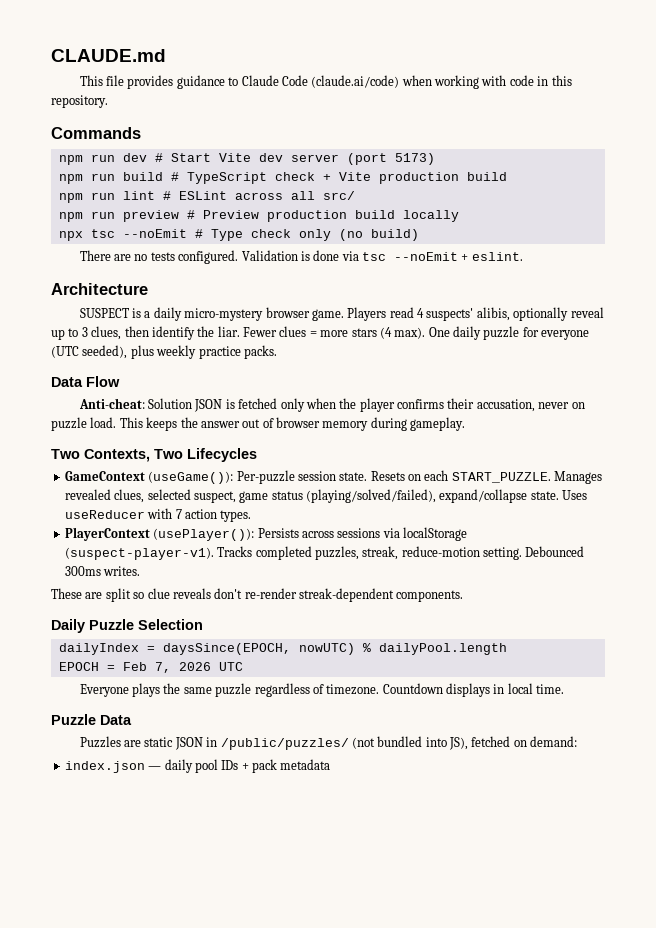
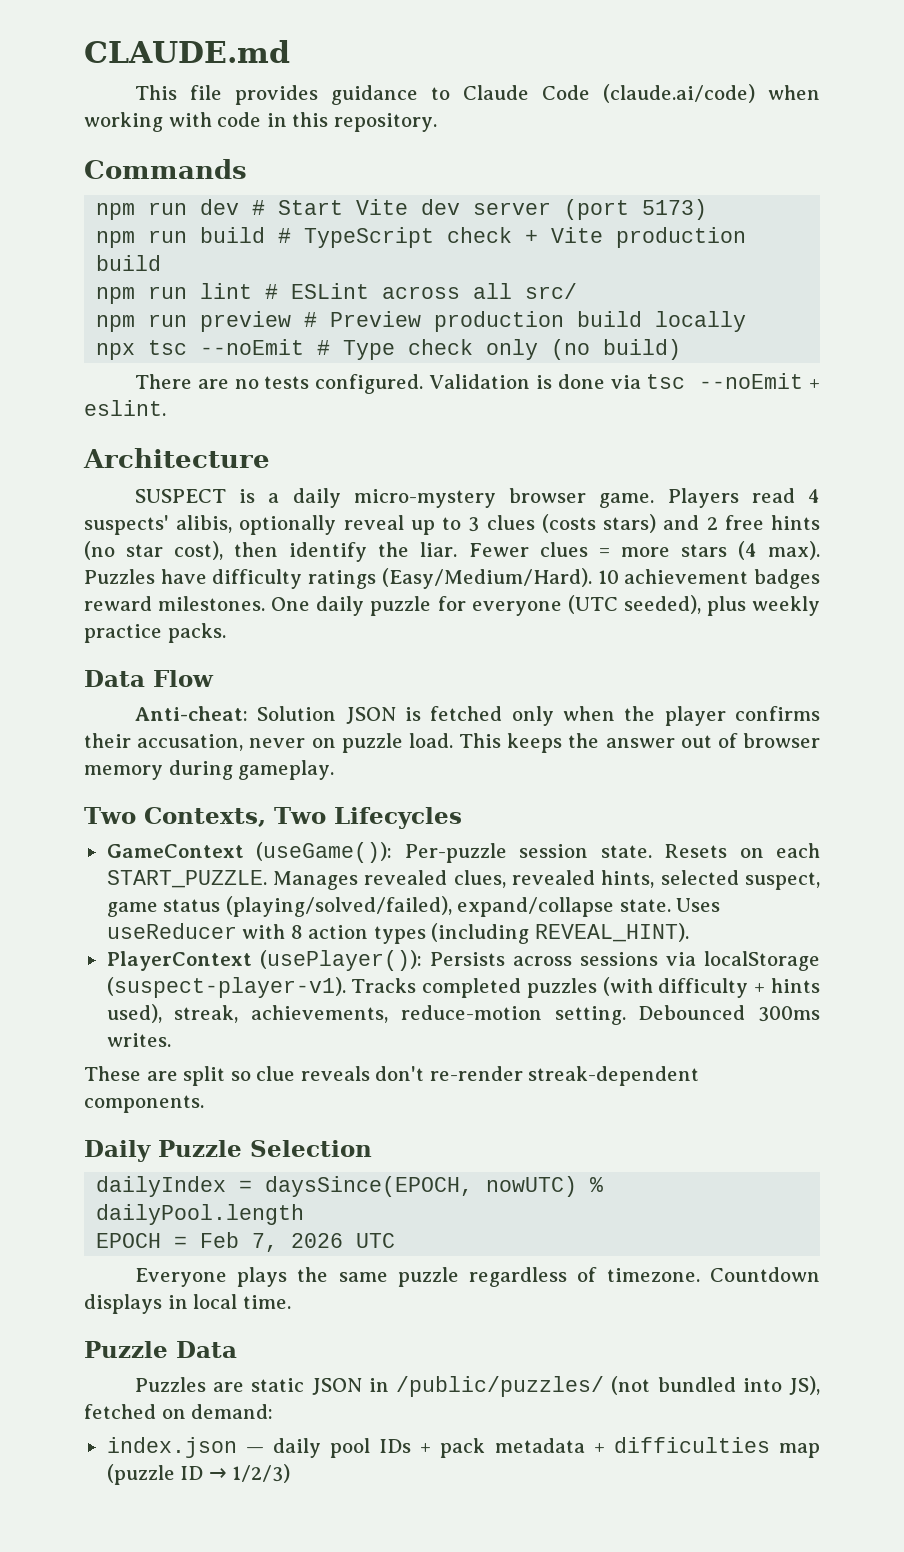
[91,326,122,340] clues, -> [486,514,821,533] [84,541,224,560] clues (costs stars) and 2 free hints (no star cost),
(426, 333) none -> [84,568,820,589] [84,596,266,611] Puzzles have difficulty ratings (Easy/Medium/Hard). 10 achievement badges reward milestones.
(145, 496) none -> [511,870,655,888] revealed hints,
[175,509,252,522] 7 action types. -> [290,923,689,944] 8 action types (including REVEAL_HINT).
[314,546,399,560] puzzles, streak, -> [526,977,820,998] [106,1004,389,1023] puzzles (with difficulty + hints used), streak, achievements,
(331, 764) none -> [593,1437,820,1458] [106,1464,291,1485] + difficulties map (puzzle ID → 1/2/3)

